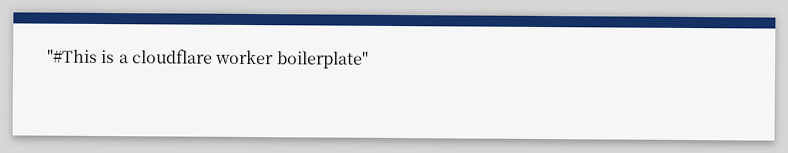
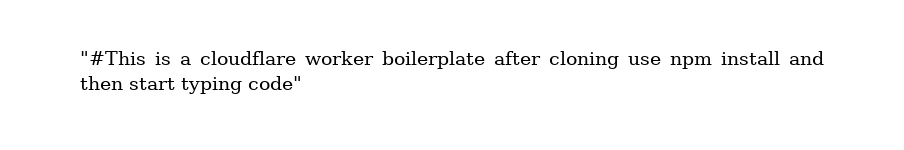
[276,51,369,69] boilerplate" -> [382,51,824,69] [80,76,302,94] boilerplate after cloning use npm install and then start typing code"

